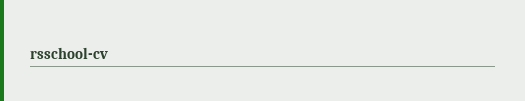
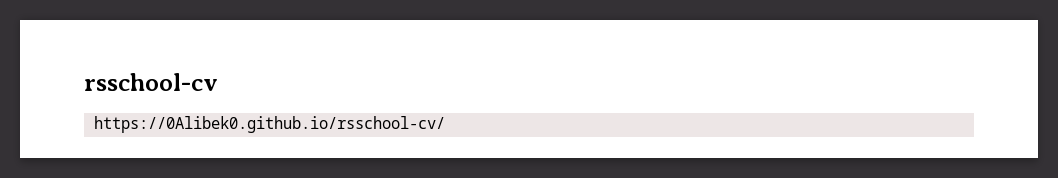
(108, 53) none -> [93,116,445,133] // https://0Alibek0.github.io/rsschool-cv/

